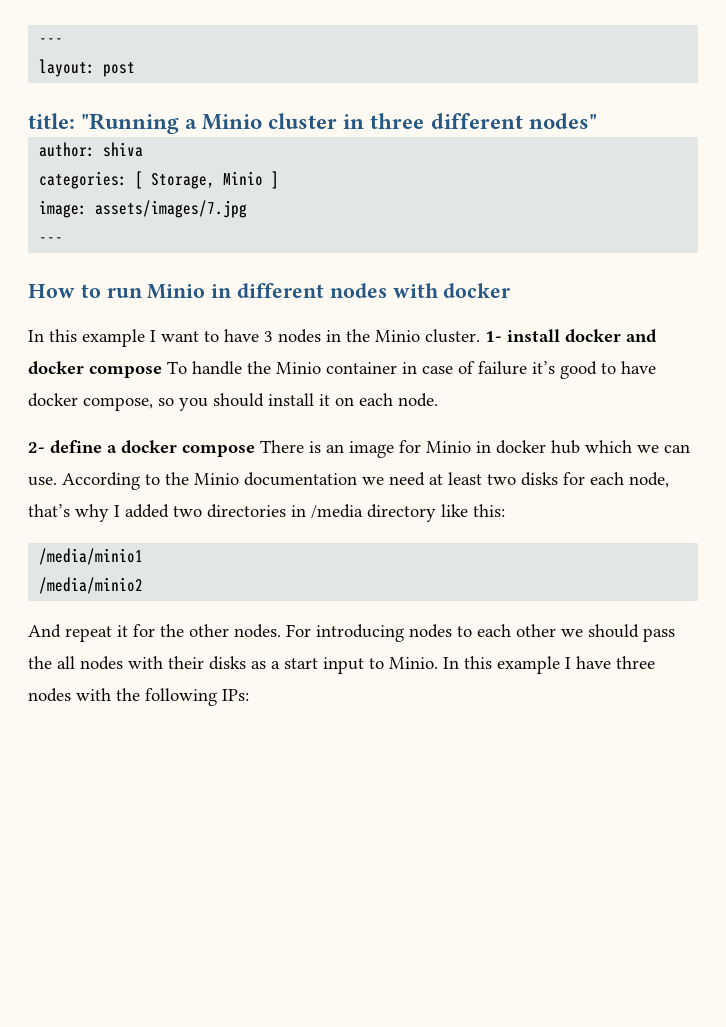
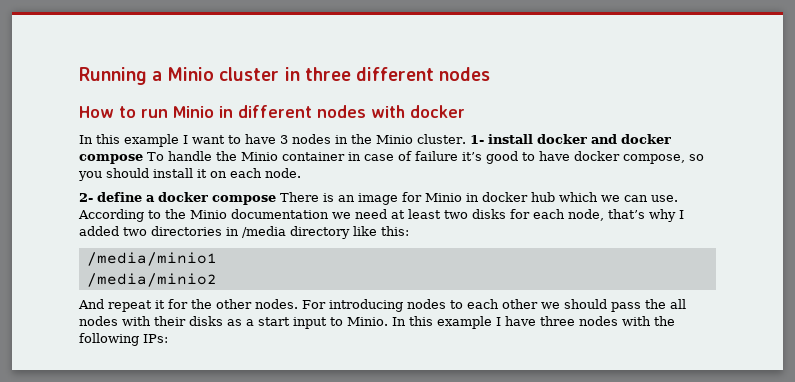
[39,38,64,44] [39,59,136,77] [28,113,180,134] --- // layout: post // title: "Running -> [79,67,147,85] Running
[528,113,597,129] [39,142,144,157] [39,171,280,189] [39,200,248,218] [39,237,64,243] nodes" // author: shiva // categories: [ Storage, Minio ] // image: assets/images/7.jpg // --- -> [438,67,490,81] nodes

